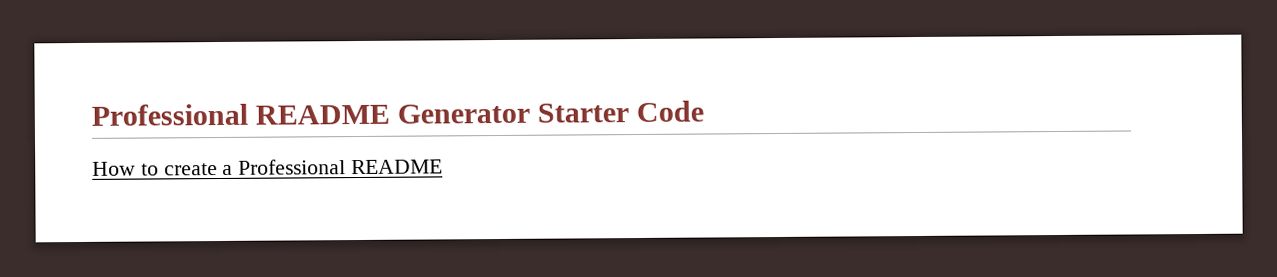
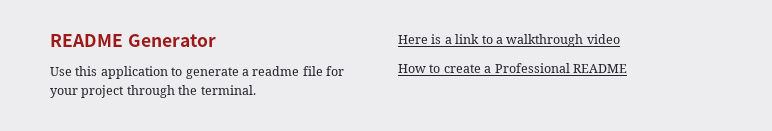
[91,103,248,126] Professional -> (50, 40) none
[537,100,705,123] Starter Code -> [50,66,344,79] [50,85,256,98] [398,34,620,47] // Use this application to generate a readme file for your project through the terminal. // Here is a link to a walkthrough video

